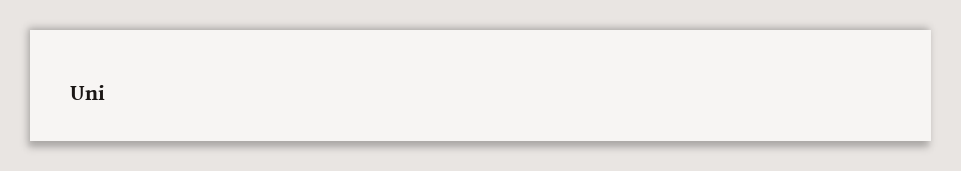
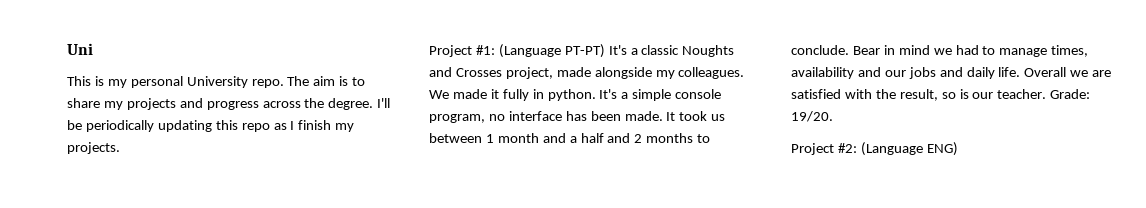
(105, 92) none -> [67,76,366,88] [67,98,391,110] [67,120,355,132] [67,142,120,154] [429,44,735,58] [429,67,745,79] [429,89,722,101] [429,111,726,123] [429,133,711,143] [791,45,1089,57] [791,67,1112,79] [791,89,1091,101] [791,111,833,122] [791,142,958,156] // This is my personal University repo. The aim is to share my projects and progress across the degree. I'll be periodically updating this repo as I finish my projects. // Project #1: (Language PT-PT) It's a classic Noughts and Crosses project, made alongside my colleagues. We made it fully in python. It's a simple console program, no interface has been made. It took us between 1 month and a half and 2 months to conclude. Bear in mind we had to manage times, availability and our jobs and daily life. Overall we are satisfied with the result, so is our teacher. Grade: 19/20. // Project #2: (Language ENG)

